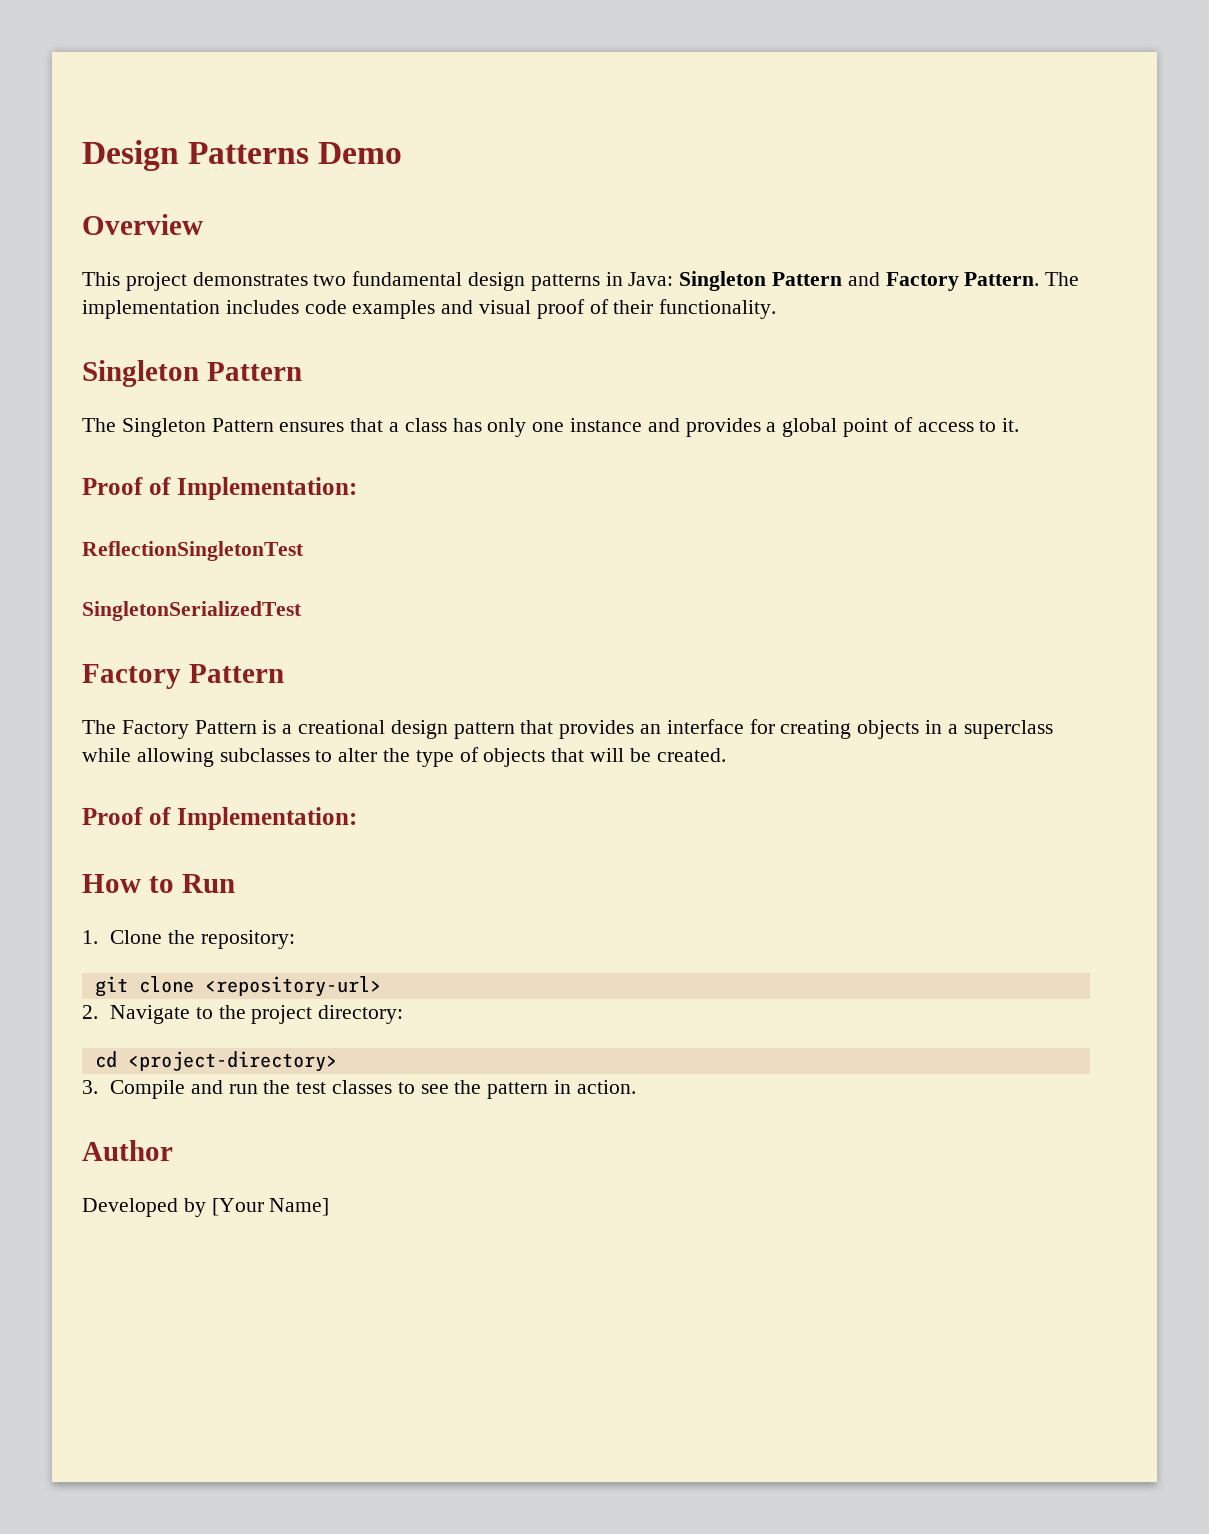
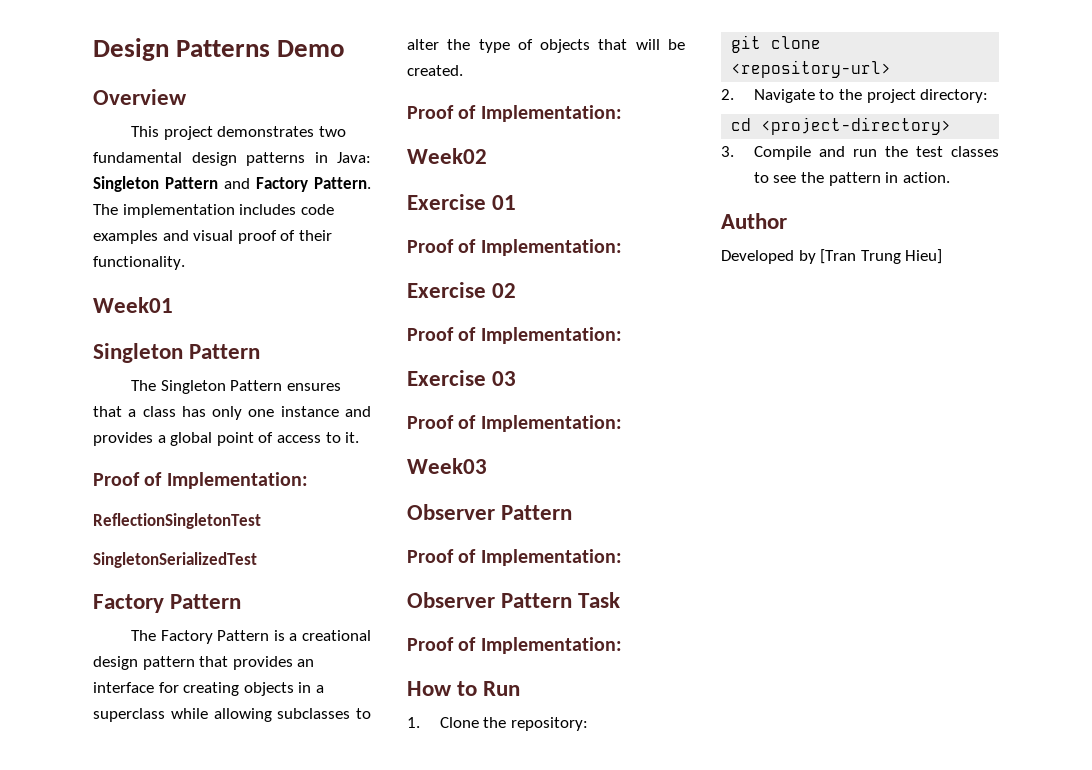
(777, 309) none -> [93,297,173,313] // Week01
(357, 818) none -> [407,148,487,164] [407,194,517,210] [407,239,622,256] [407,282,517,298] [407,327,622,344] [407,370,517,386] [407,415,622,432] [407,458,487,474] [407,504,573,520] [407,549,622,566] [407,592,621,608] [407,637,622,654] // Week02 // Exercise 01 // Proof of Implementation: // Exercise 02 // Proof of Implementation: // Exercise 03 // Proof of Implementation: // Week03 // Observer Pattern // Proof of Implementation: // Observer Pattern Task // Proof of Implementation:
[211,1198,330,1216] [Your Name] -> [820,249,943,264] [Tran Trung Hieu]

